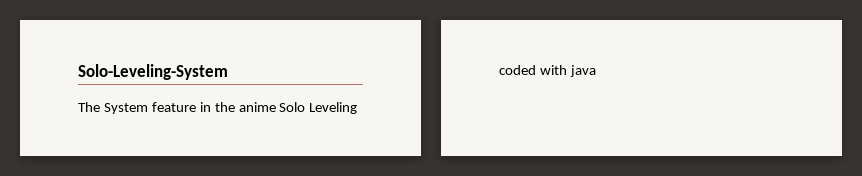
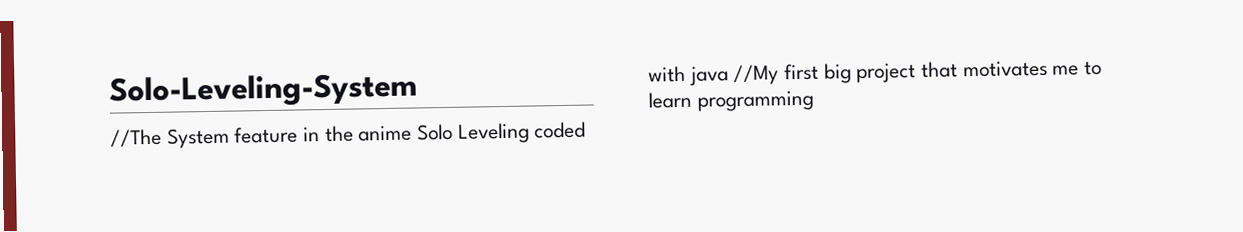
[78,102,100,112] The -> [110,128,162,148] //The
(596, 71) none -> [733,60,1103,86] [648,90,814,112] //My first big project that motivates me to learn programming

